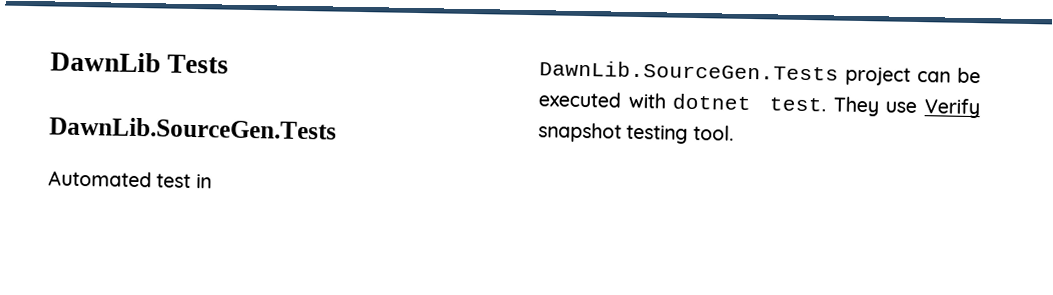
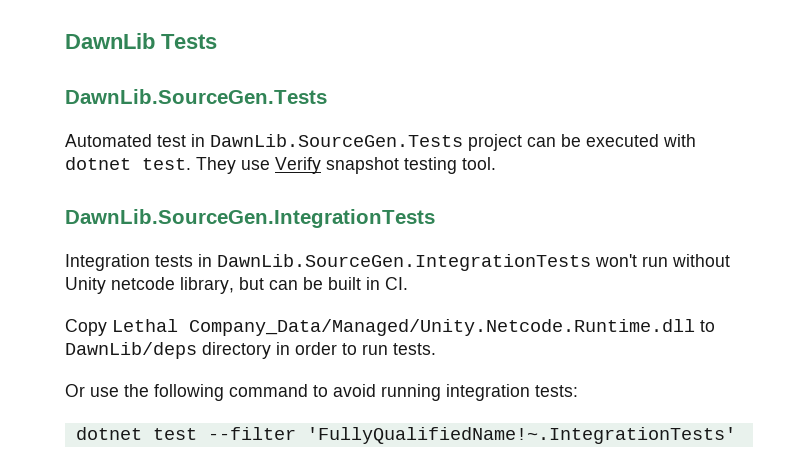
(734, 132) none -> [65,209,435,228] [65,254,730,271] [65,277,408,294] [65,319,715,336] [65,342,436,359] [65,384,578,401] [75,427,736,444] // DawnLib.SourceGen.IntegrationTests // Integration tests in DawnLib.SourceGen.IntegrationTests won't run without Unity netcode library, but can be built in CI. // Copy Lethal Company_Data/Managed/Unity.Netcode.Runtime.dll to DawnLib/deps directory in order to run tests. // Or use the following command to avoid running integration tests: // dotnet test --filter 'FullyQualifiedName!~.IntegrationTests'

